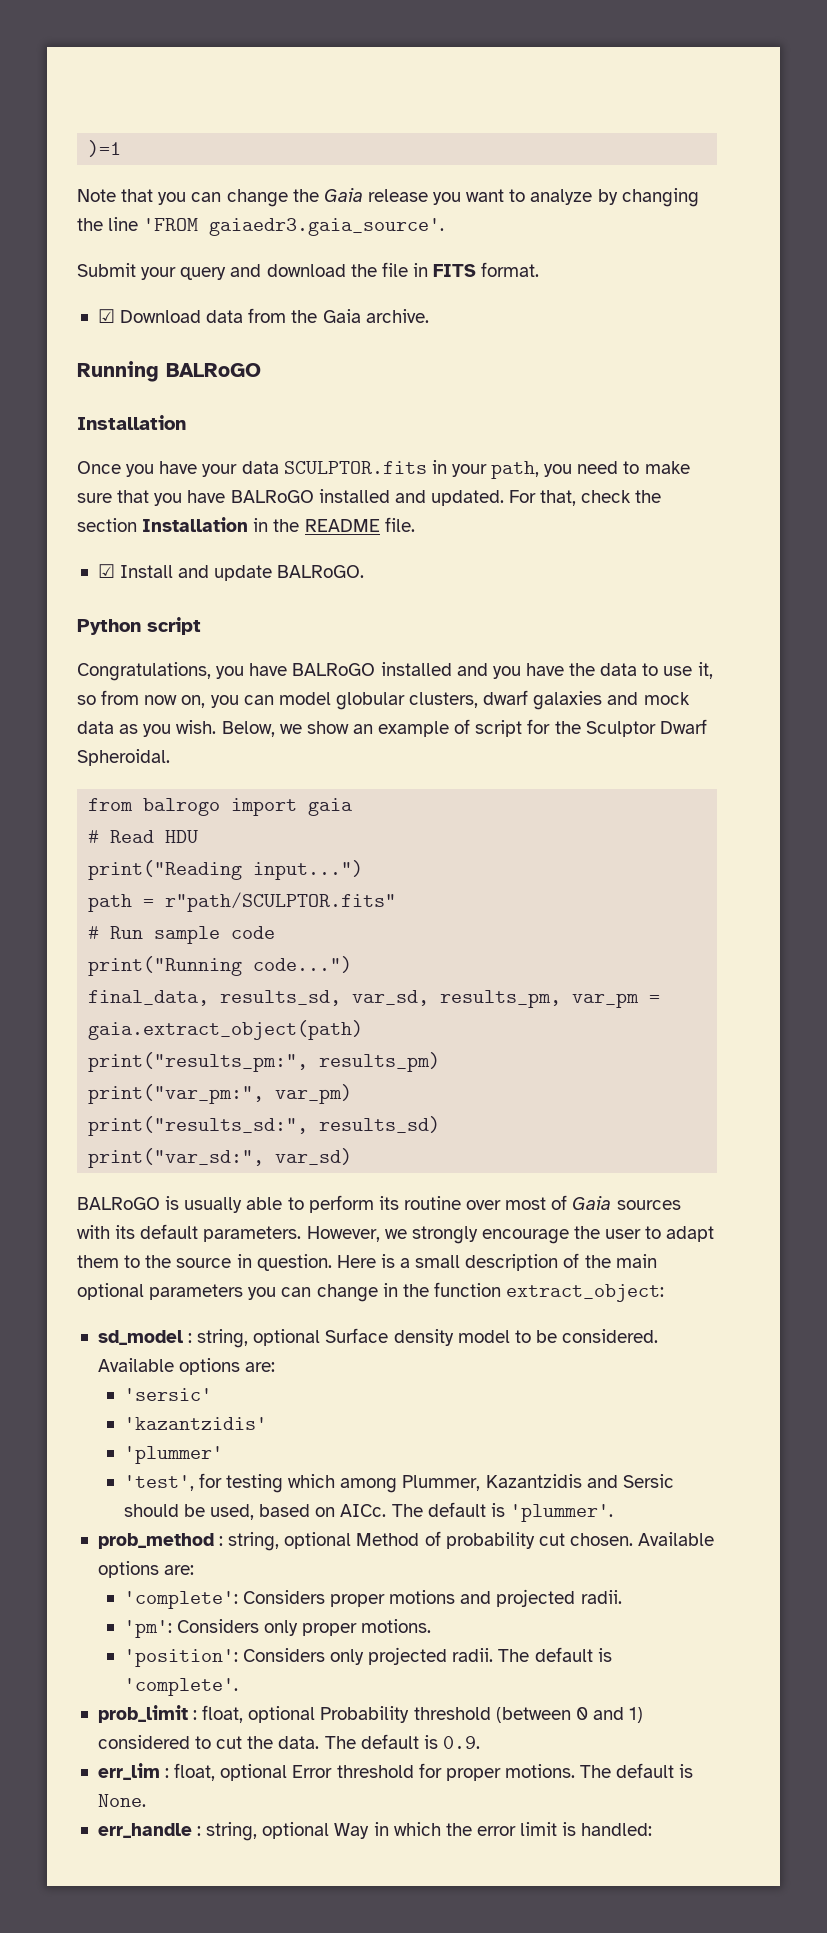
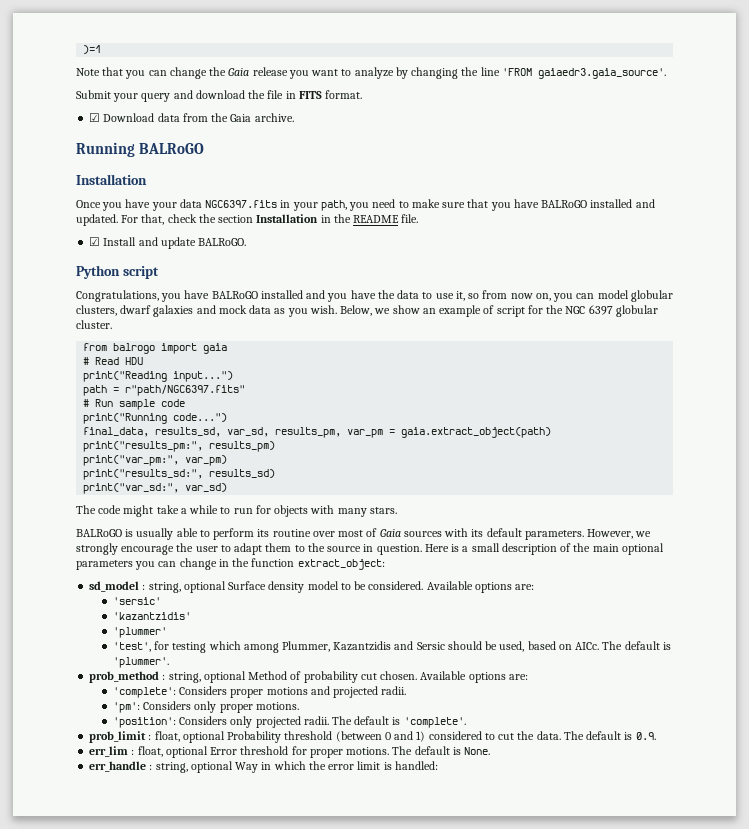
[283,461,427,474] SCULPTOR.fits -> [205,200,278,208] NGC6397.fits
[585,719,707,737] [77,749,170,766] Sculptor Dwarf Spheroidal. -> [565,305,658,317] [76,320,112,329] NGC 6397 globular cluster.
[165,892,397,912] r"path/SCULPTOR.fits" -> [125,385,246,396] r"path/NGC6397.fits"
(353, 1156) none -> [76,505,397,517] // The code might take a while to run for objects with many stars.

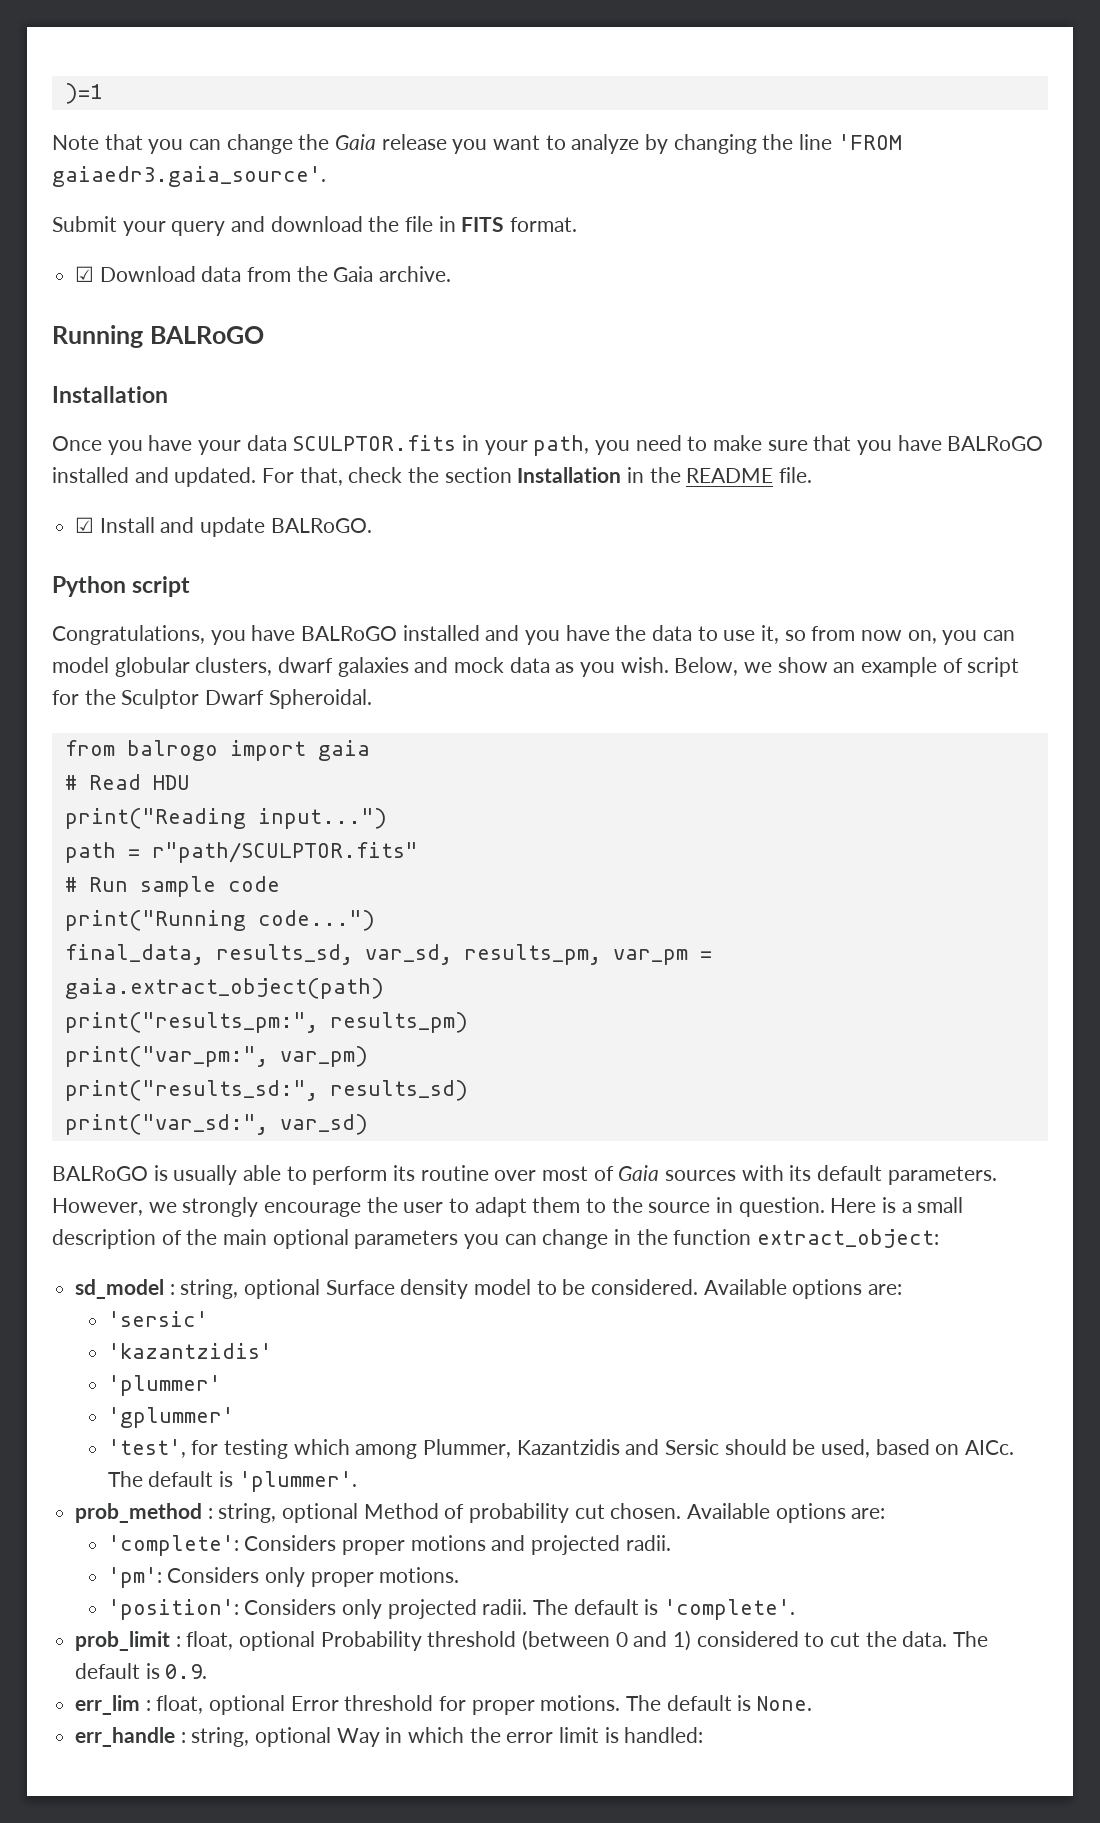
[205,200,278,208] NGC6397.fits -> [292,435,457,451] SCULPTOR.fits
[565,305,658,317] [76,320,112,329] NGC 6397 globular cluster. -> [121,689,372,709] Sculptor Dwarf Spheroidal.
[125,385,246,396] r"path/NGC6397.fits" -> [151,842,418,863] r"path/SCULPTOR.fits"
[76,505,397,517] // The code might take a while to run for objects with many stars. -> (368, 1124) none
(167, 632) none -> [107,1407,234,1428] // 'gplummer'

